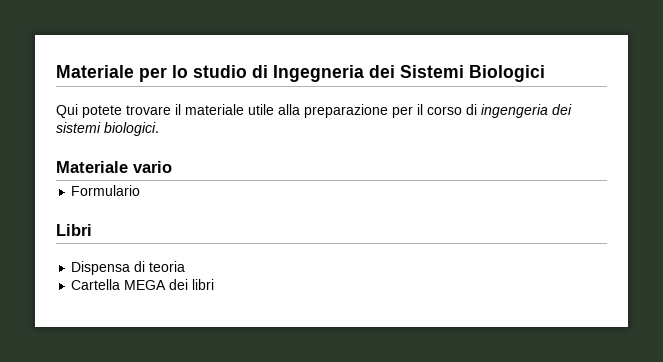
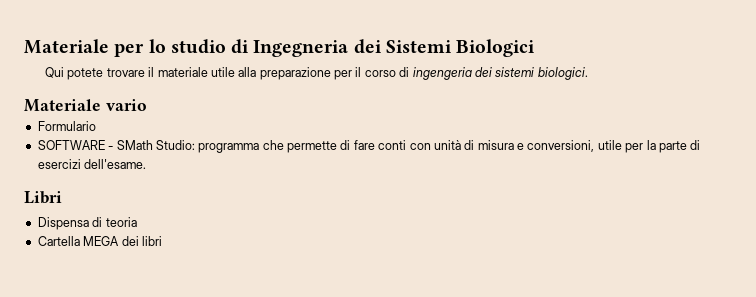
(141, 190) none -> [37,140,701,153] [37,159,147,169] // SOFTWARE - SMath Studio: programma che permette di fare conti con unità di misura e conversioni, utile per la parte di esercizi dell'esame.

